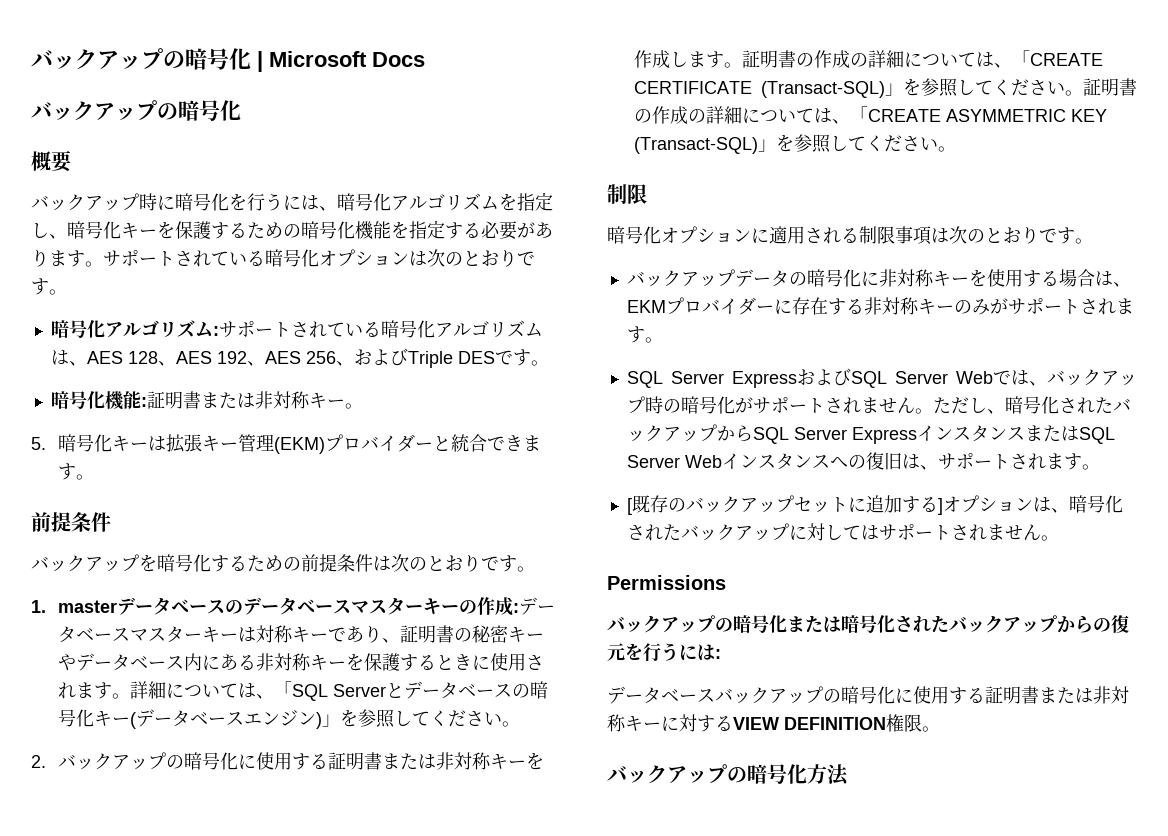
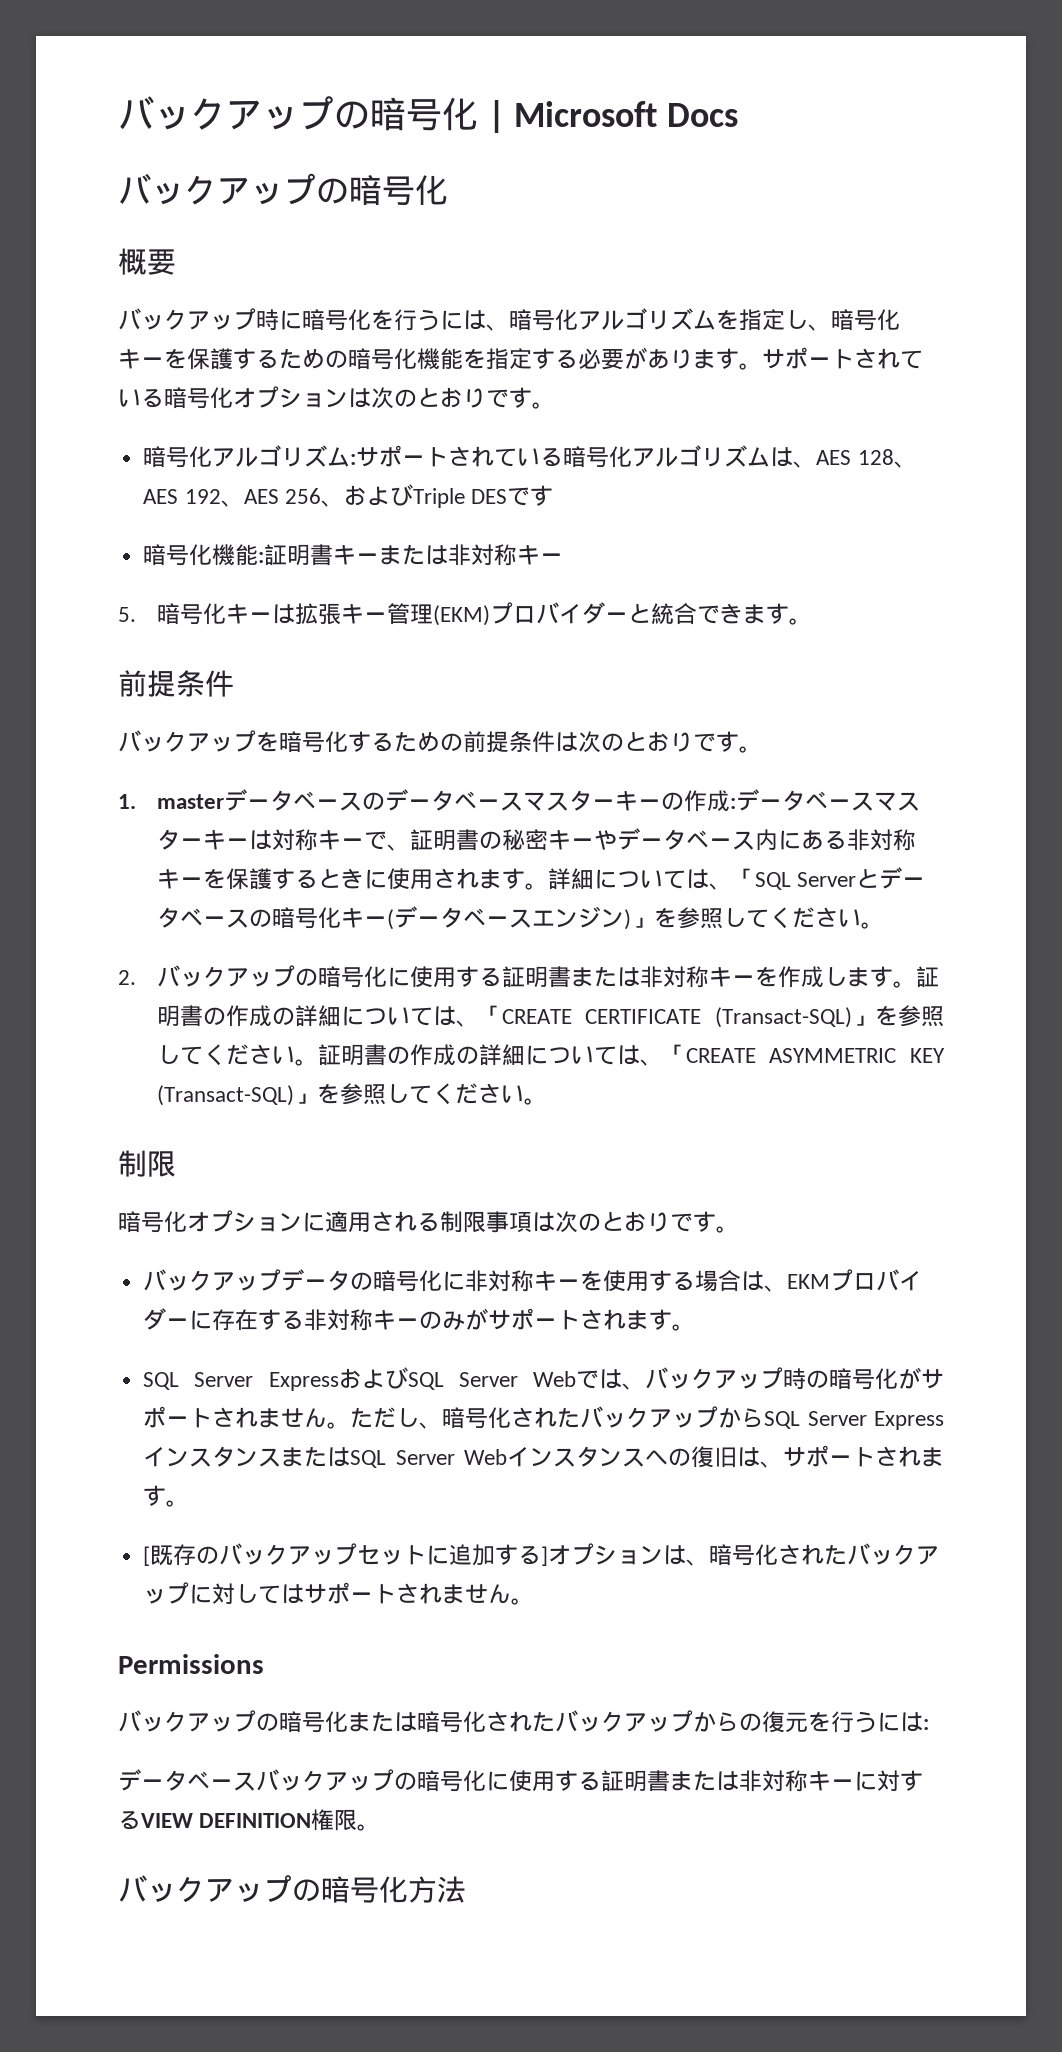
[530,360,549,366] 。 -> (553, 495) none
[200,391,363,409] または非対称キー。 -> [333,544,564,566] キーまたは非対称キー
[346,625,383,643] あり -> (387, 840) none

